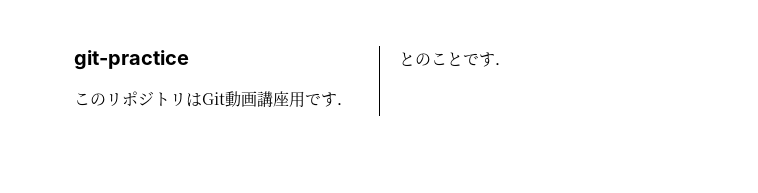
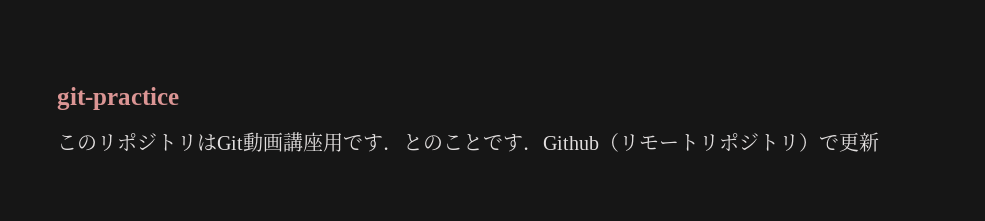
(511, 64) none -> [543,132,879,152] Github（リモートリポジトリ）で更新

